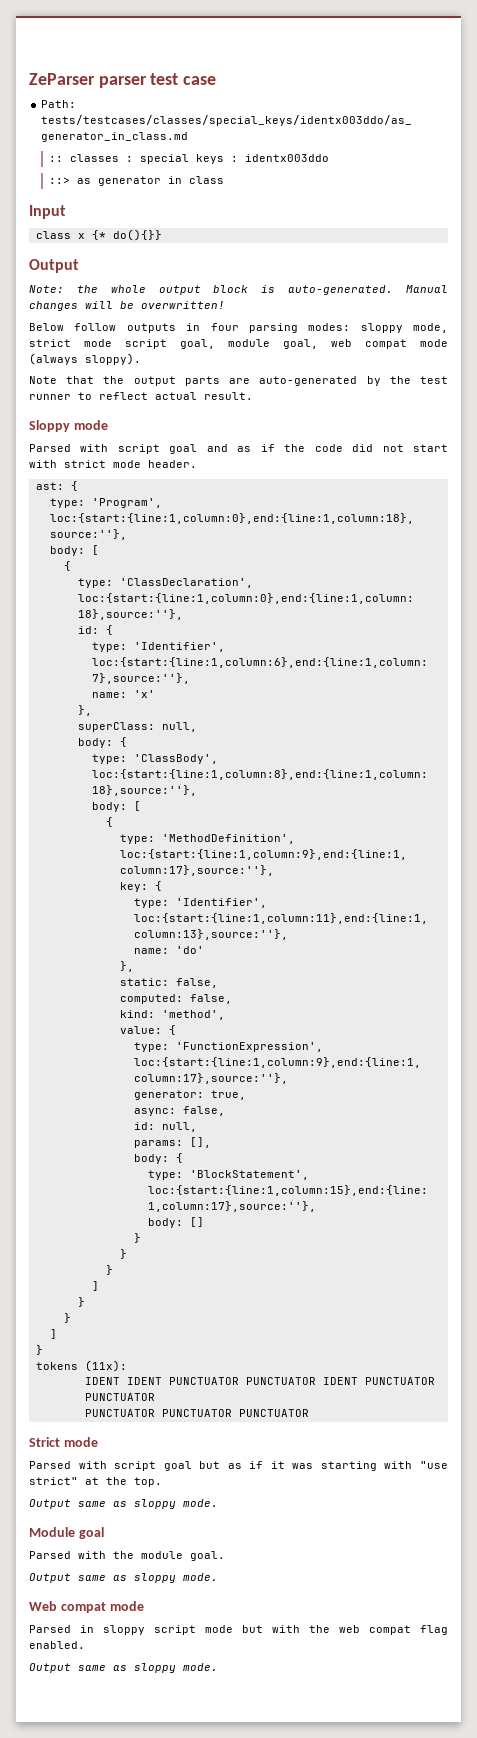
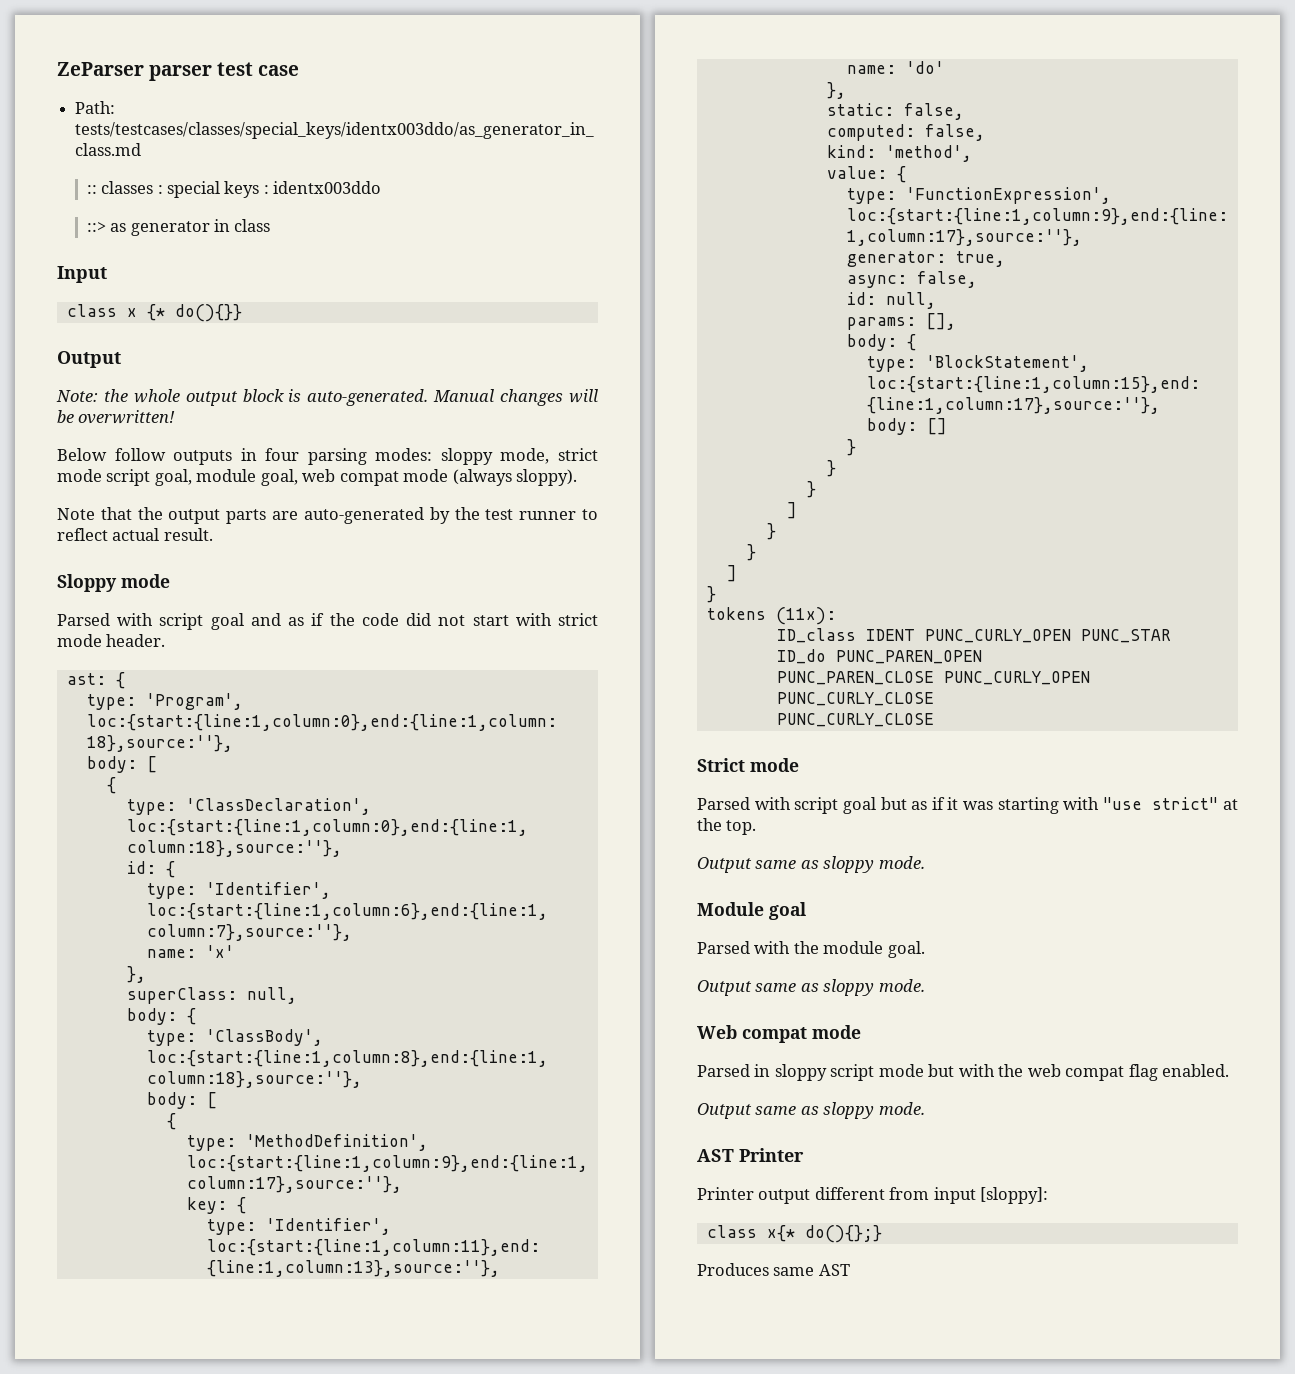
[84,1377,435,1385] [84,1393,155,1401] [84,1409,309,1417] IDENT IDENT PUNCTUATOR PUNCTUATOR IDENT PUNCTUATOR PUNCTUATOR // PUNCTUATOR PUNCTUATOR PUNCTUATOR -> [776,628,1171,643] [776,649,982,664] [776,671,1090,685] [776,692,934,706] [776,713,934,727] ID_class IDENT PUNC_CURLY_OPEN PUNC_STAR ID_do PUNC_PAREN_OPEN // PUNC_PAREN_CLOSE PUNC_CURLY_OPEN PUNC_CURLY_CLOSE // PUNC_CURLY_CLOSE
(218, 1667) none -> [697,1148,804,1162] [697,1187,1049,1204] [706,1225,882,1243] [697,1263,850,1276] // AST Printer // Printer output different from input [sloppy]: // class x{* do(){};} // Produces same AST

